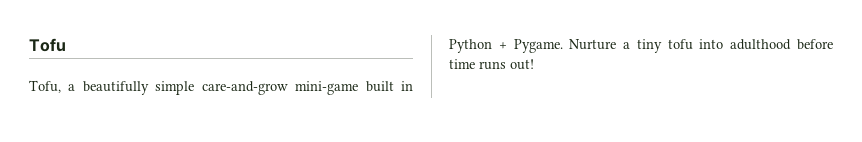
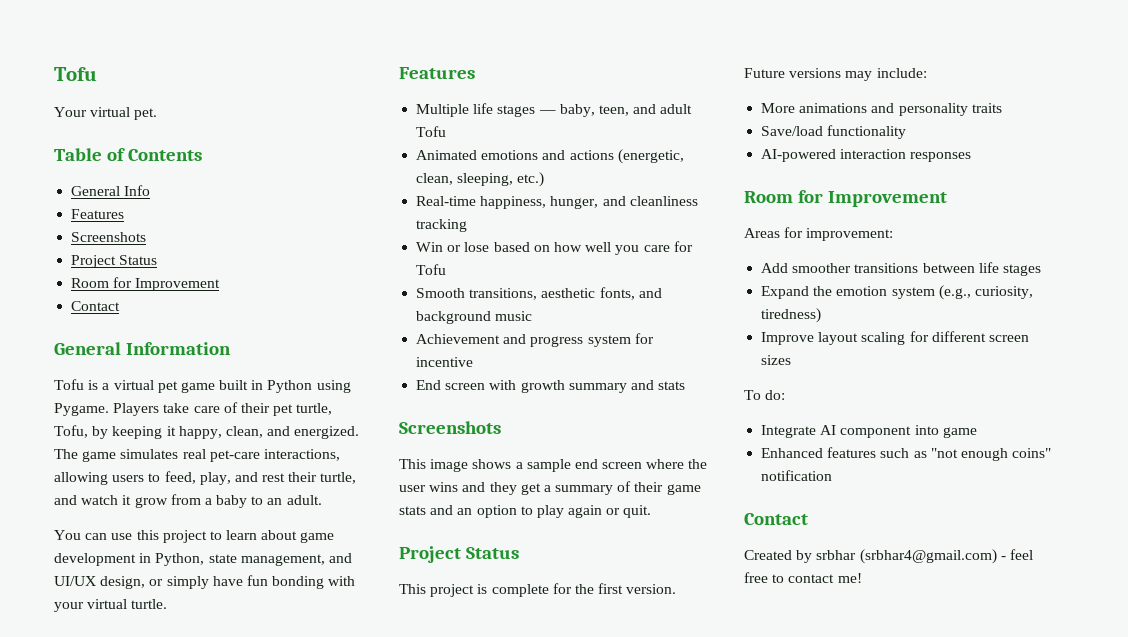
[29,38,66,52] [29,80,413,95] [449,39,833,53] [449,59,534,70] Tofu // Tofu, a beautifully simple care-and-grow mini-game built in Python + Pygame. Nurture a tiny tofu into adulthood before time runs out! -> [54,67,97,81] [54,107,158,120] [54,148,202,161] [71,185,151,196] [71,209,125,219] [71,232,147,242] [71,255,158,268] [71,277,221,291] [71,301,121,311] [54,342,231,355] [54,379,351,393] [54,402,333,416] [54,425,360,439] [54,449,340,462] [54,471,357,485] [54,494,322,508] [54,530,335,543] [54,553,352,566] [54,575,356,589] [54,599,168,612] [399,67,475,79] [416,103,693,117] [416,126,447,137] [416,149,684,164] [416,172,545,187] [416,196,698,209] [416,219,468,232] [416,241,693,255] [416,264,447,275] [416,287,662,300] [416,311,533,324] [416,333,654,347] [416,357,474,367] [416,380,686,393] [399,421,501,434] [399,459,708,472] [399,481,701,495] [399,505,652,518] [399,546,519,563] [399,583,677,597] [744,68,927,81] [761,103,1002,116] [761,125,907,139] [761,149,972,162] [744,190,947,207] [744,227,894,241] [761,262,1041,276] [761,285,1033,300] [761,308,822,323] [761,331,1029,345] [761,355,792,365] [744,390,786,400] [761,425,977,438] [761,447,1052,461] [761,470,833,481] [744,513,808,525] [744,549,1033,564] [744,572,862,583] Tofu // Your virtual pet. // Table of Contents // General Info // Features // Screenshots // Project Status // Room for Improvement // Contact // General Information // Tofu is a virtual pet game built in Python using Pygame. Players take care of their pet turtle, Tofu, by keeping it happy, clean, and energized. The game simulates real pet-care interactions, allowing users to feed, play, and rest their turtle, and watch it grow from a baby to an adult. // You can use this project to learn about game development in Python, state management, and UI/UX design, or simply have fun bonding with your virtual turtle. // Features // Multiple life stages — baby, teen, and adult Tofu // Animated emotions and actions (energetic, clean, sleeping, etc.) // Real-time happiness, hunger, and cleanliness tracking // Win or lose based on how well you care for Tofu // Smooth transitions, aesthetic fonts, and background music // Achievement and progress system for incentive // End screen with growth summary and stats // Screenshots // This image shows a sample end screen where the user wins and they get a summary of their game stats and an option to play again or quit. // Project Status // This project is complete for the first version. Future versions may include: // More animations and personality traits // Save/load functionality // AI-powered interaction responses // Room for Improvement // Areas for improvement: // Add smoother transitions between life stages // Expand the emotion system (e.g., curiosity, tiredness) // Improve layout scaling for different screen sizes // To do: // Integrate AI component into game // Enhanced features such as "not enough coins" notification // Contact // Created by srbhar (srbhar4@gmail.com) - feel free to contact me!

